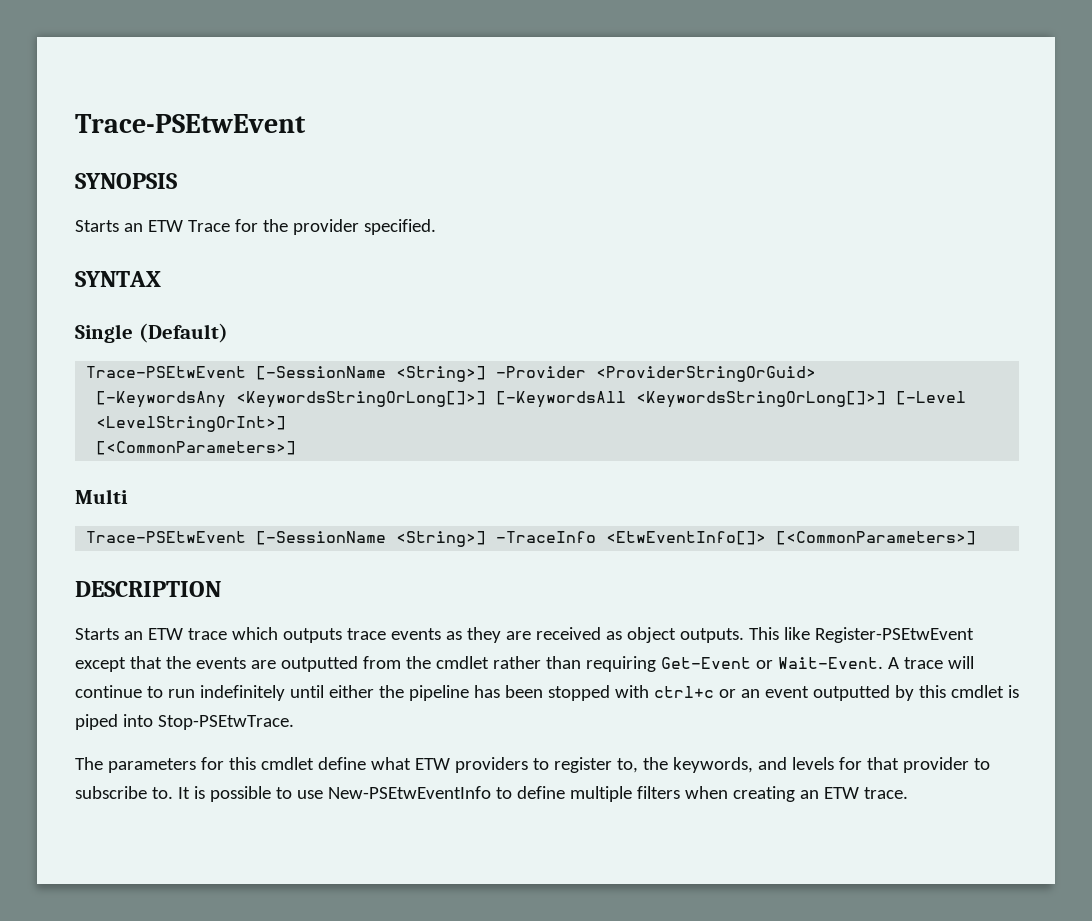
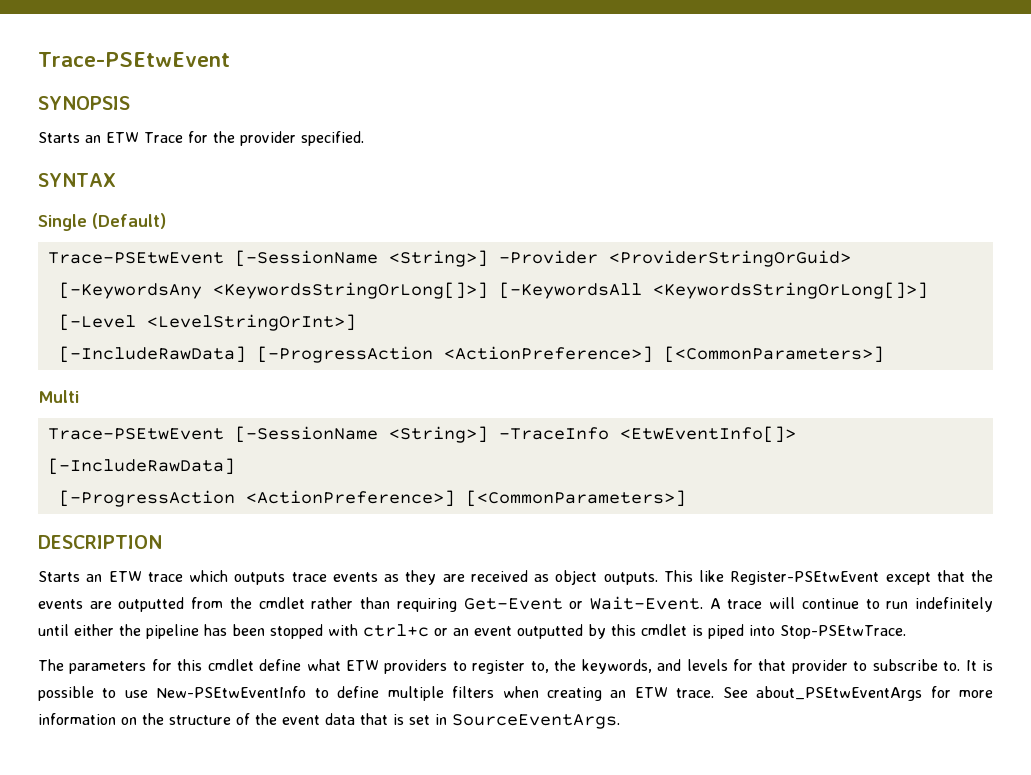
(287, 424) none -> [58,346,653,363] [-IncludeRawData] [-ProgressAction <ActionPreference>]
(767, 538) none -> [47,458,235,475] [58,490,455,507] [-IncludeRawData] // [-ProgressAction <ActionPreference>]
(908, 793) none -> [722,686,993,701] [38,713,620,729] See about_PSEtwEventArgs for more information on the structure of the event data that is set in SourceEventArgs.

